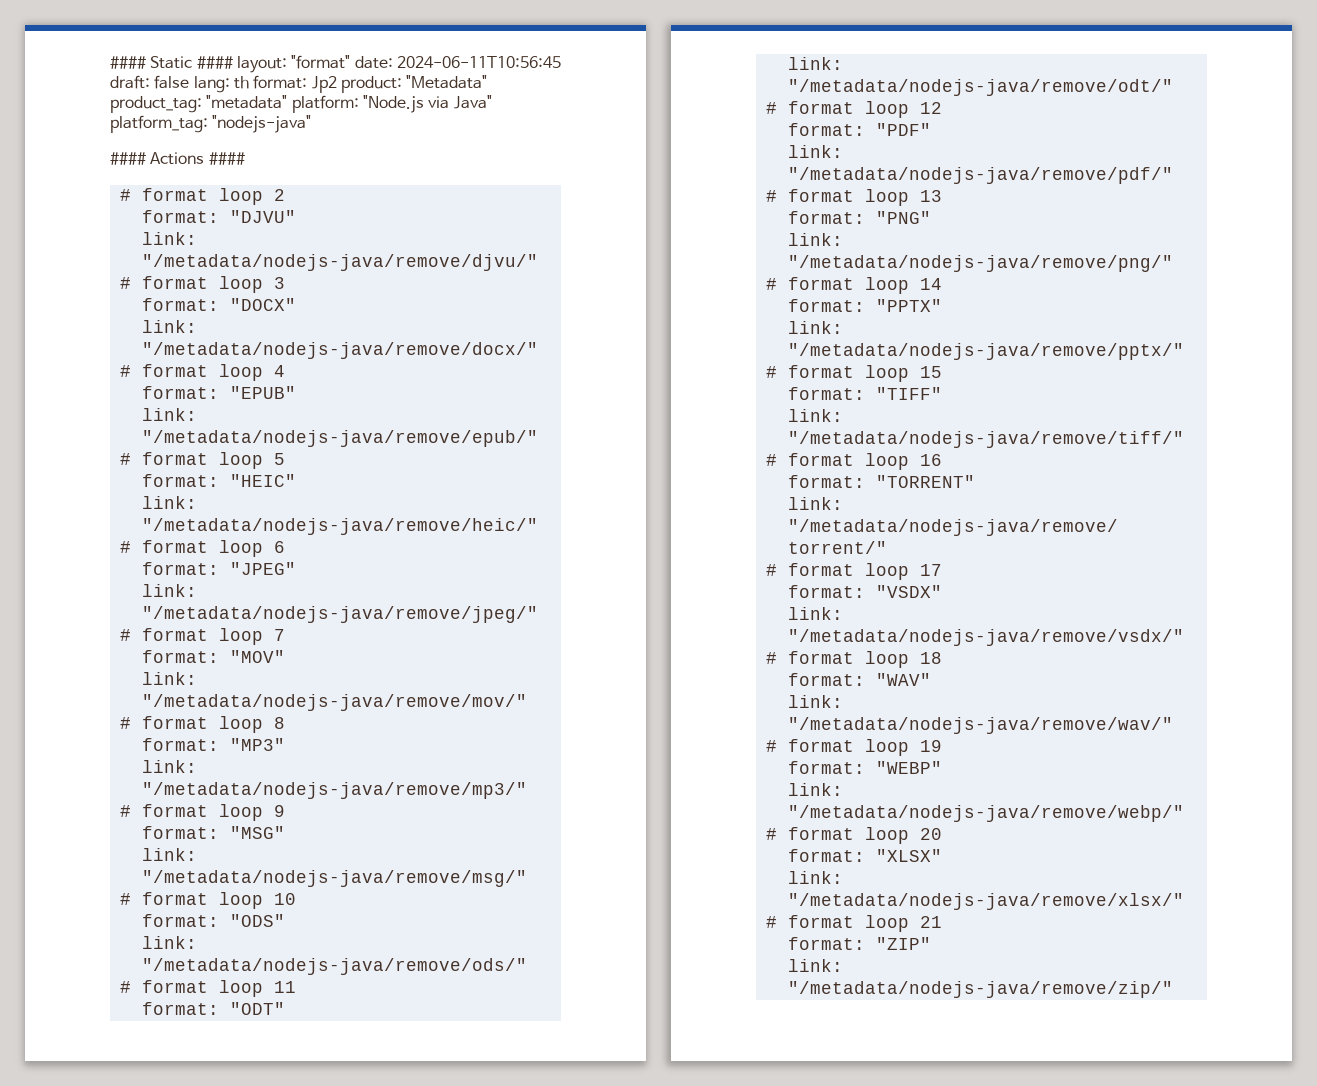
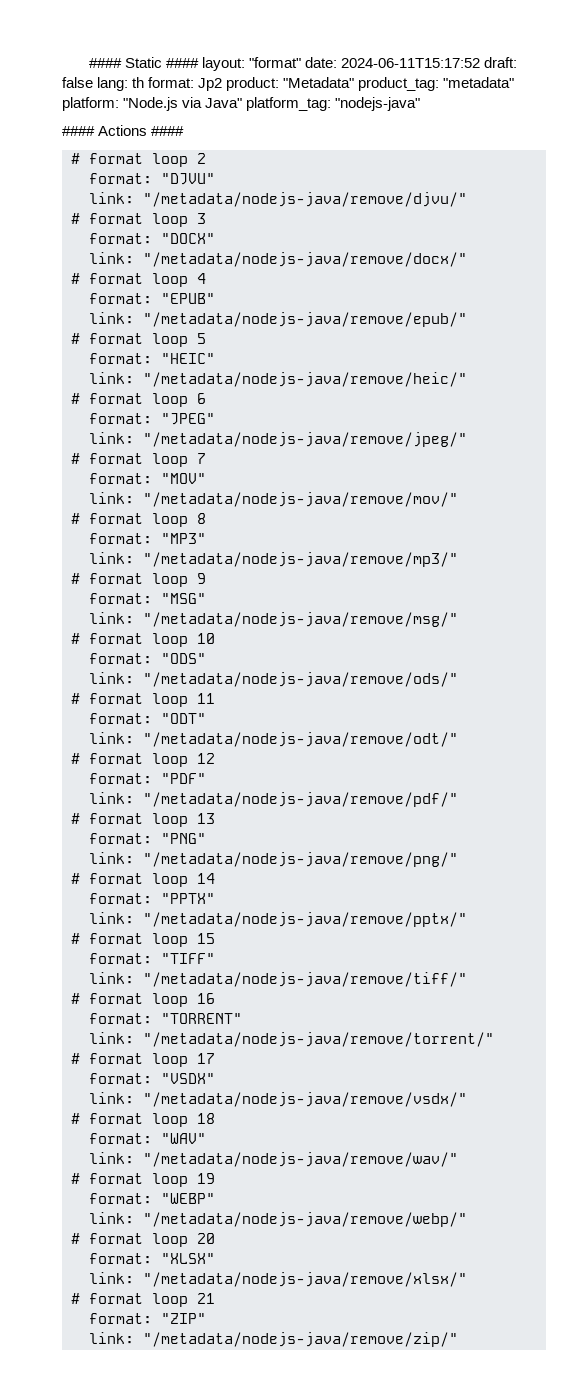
[396,56,561,68] 2024-06-11T10:56:45 -> [341,58,481,68] 2024-06-11T15:17:52

